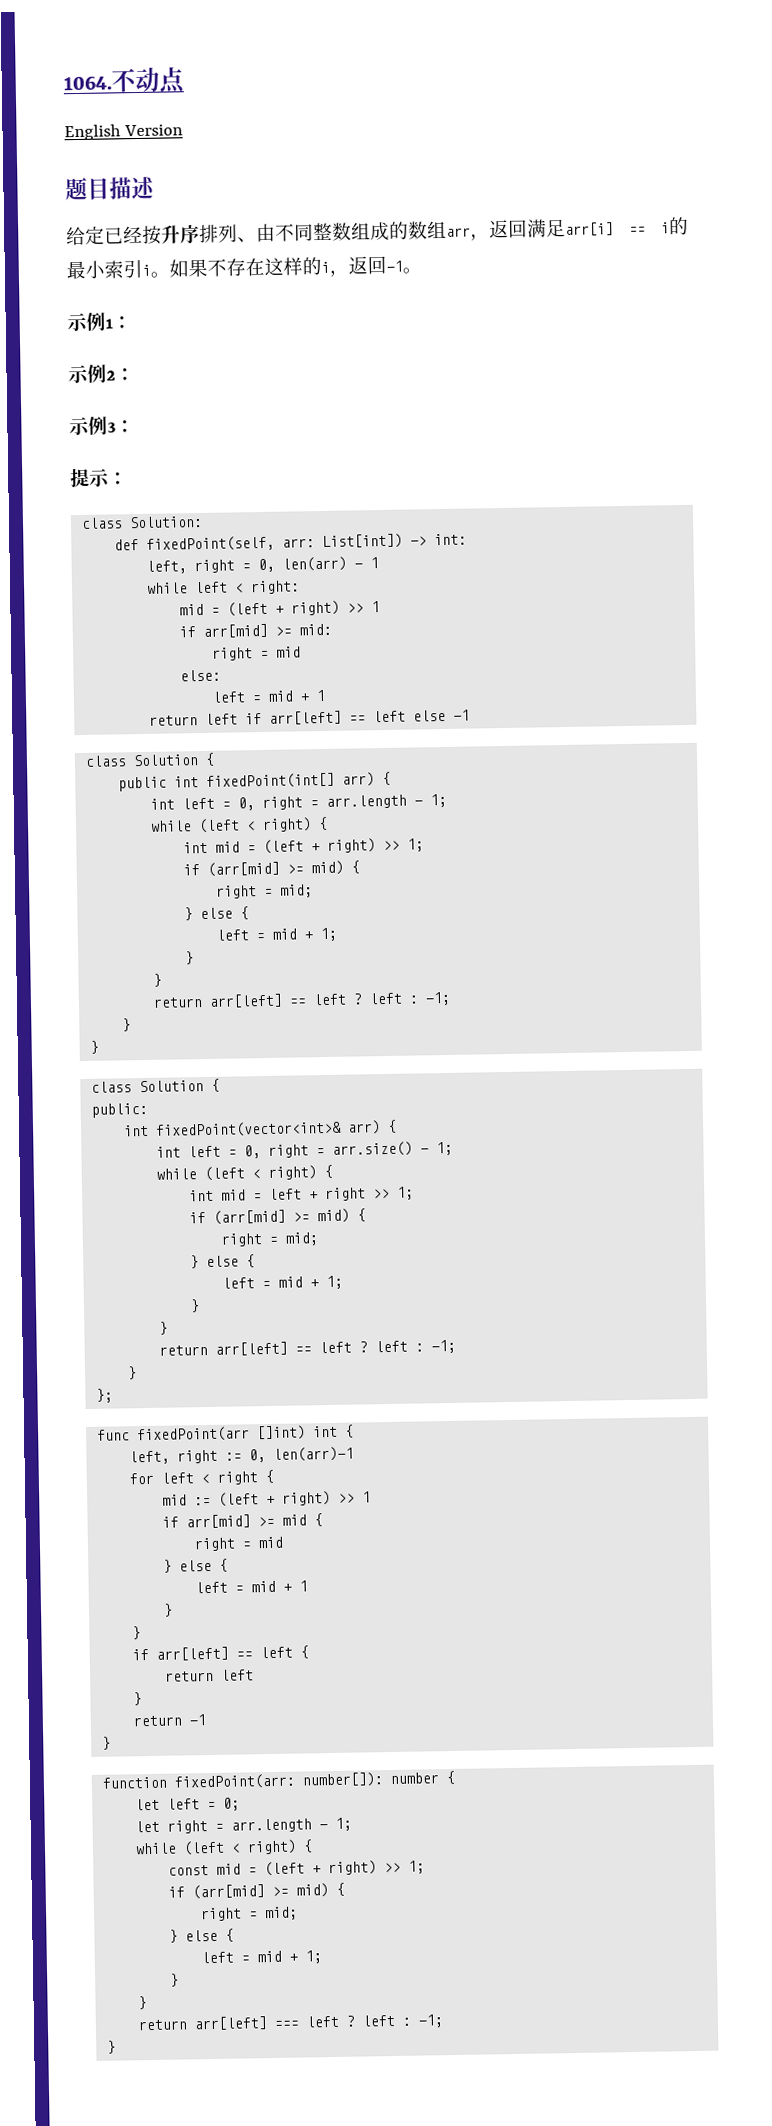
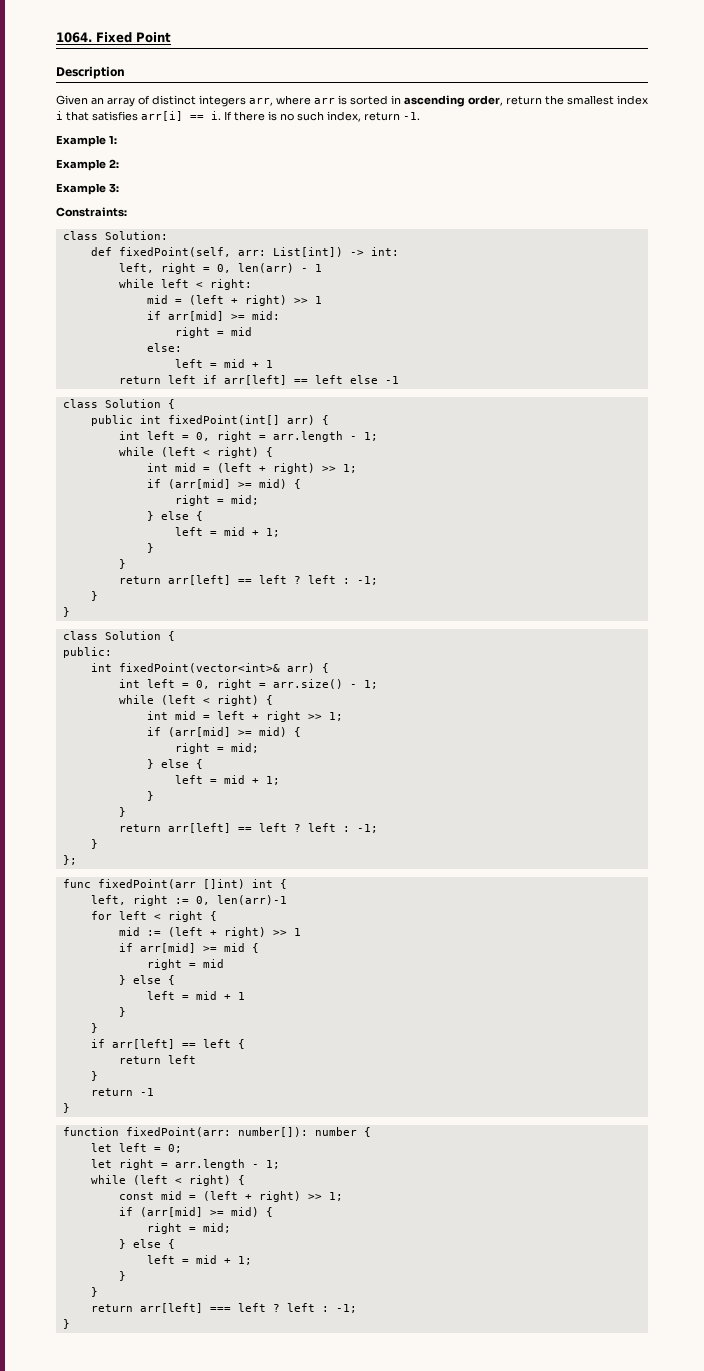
[111,66,185,94] [64,124,183,141] [65,176,155,201] [66,216,689,246] [66,255,422,280] [67,312,132,332] [68,364,135,384] [69,416,135,436] [70,467,128,488] 不动点 // English Version // 题目描述 // 给定已经按升序排列、由不同整数组成的数组arr，返回满足arr[i] == i的最小索引i。如果不存在这样的i，返回-1。 // 示例1： // 示例2： // 示例3： // 提示： -> [96,32,171,43] [56,66,125,79] [56,95,648,107] [56,111,420,122] [56,135,117,147] [56,159,119,171] [56,183,119,195] [56,207,127,217] Fixed Point // Description // Given an array of distinct integers arr, where arr is sorted in ascending order, return the smallest index i that satisfies arr[i] == i. If there is no such index, return -1. // Example 1: // Example 2: // Example 3: // Constraints:

